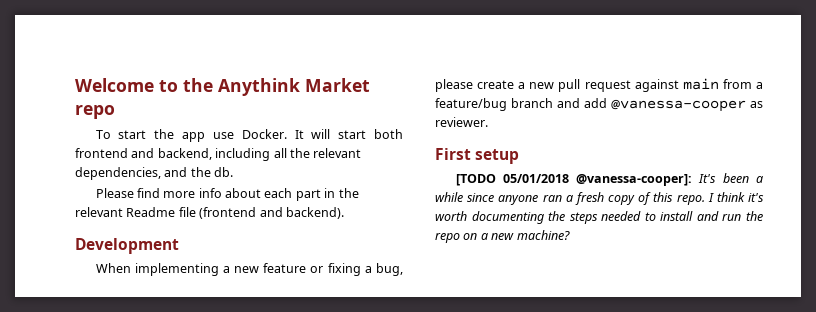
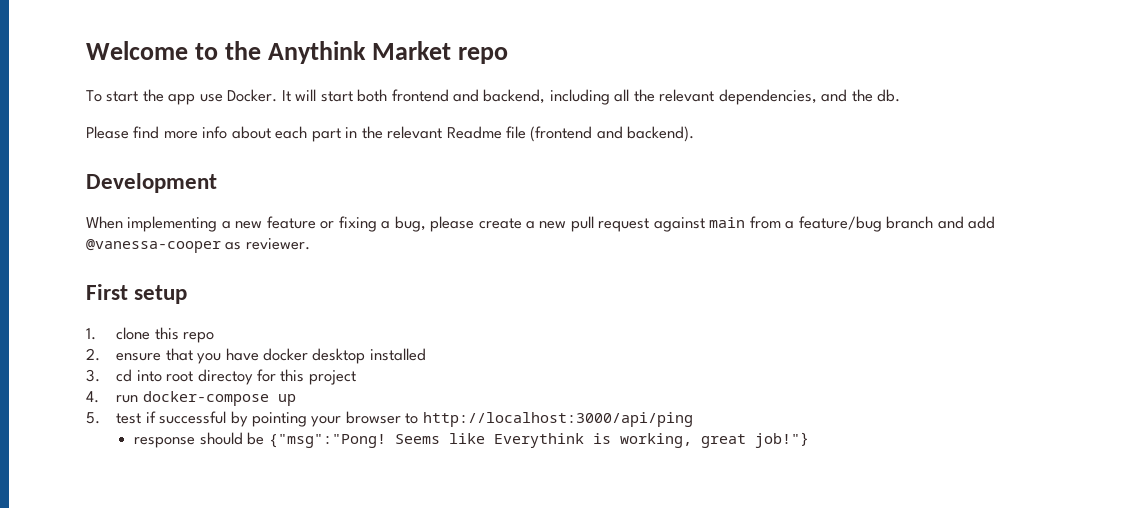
[455,173,763,186] [435,192,764,205] [435,211,763,224] [435,230,570,243] [TODO 05/01/2018 @vanessa-cooper]: It's been a while since anyone ran a fresh copy of this repo. I think it's worth documenting the steps needed to install and run the repo on a new machine? -> [86,327,215,343] [86,348,426,364] [86,369,356,385] [86,391,296,406] [86,411,693,427] [134,432,809,448] 1. clone this repo // 2. ensure that you have docker desktop installed // 3. cd into root directoy for this project // 4. run docker-compose up // 5. test if successful by pointing your browser to http://localhost:3000/api/ping // response should be {"msg":"Pong! Seems like Everythink is working, great job!"}

